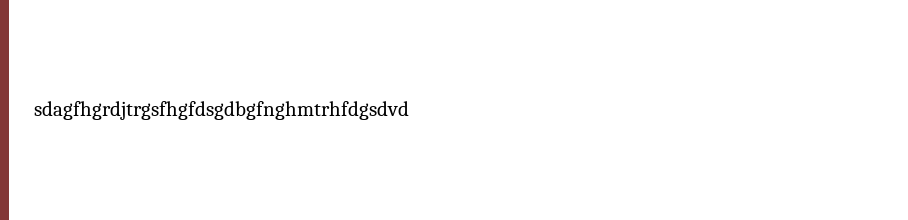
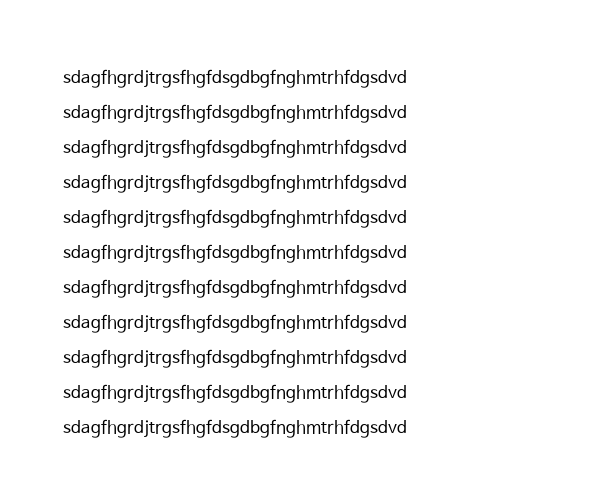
[34,101,409,120] sdagfhgrdjtrgsfhgfdsgdbgfnghmtrhfdgsdvd -> [63,69,407,88] [63,104,407,123] [63,139,407,158] [63,174,407,193] [63,209,407,228] [63,244,407,263] [63,279,407,298] [63,314,407,333] [63,349,407,368] [63,384,407,403] [63,419,407,438] sdagfhgrdjtrgsfhgfdsgdbgfnghmtrhfdgsdvd // sdagfhgrdjtrgsfhgfdsgdbgfnghmtrhfdgsdvd // sdagfhgrdjtrgsfhgfdsgdbgfnghmtrhfdgsdvd // sdagfhgrdjtrgsfhgfdsgdbgfnghmtrhfdgsdvd // sdagfhgrdjtrgsfhgfdsgdbgfnghmtrhfdgsdvd // sdagfhgrdjtrgsfhgfdsgdbgfnghmtrhfdgsdvd // sdagfhgrdjtrgsfhgfdsgdbgfnghmtrhfdgsdvd // sdagfhgrdjtrgsfhgfdsgdbgfnghmtrhfdgsdvd // sdagfhgrdjtrgsfhgfdsgdbgfnghmtrhfdgsdvd // sdagfhgrdjtrgsfhgfdsgdbgfnghmtrhfdgsdvd // sdagfhgrdjtrgsfhgfdsgdbgfnghmtrhfdgsdvd

